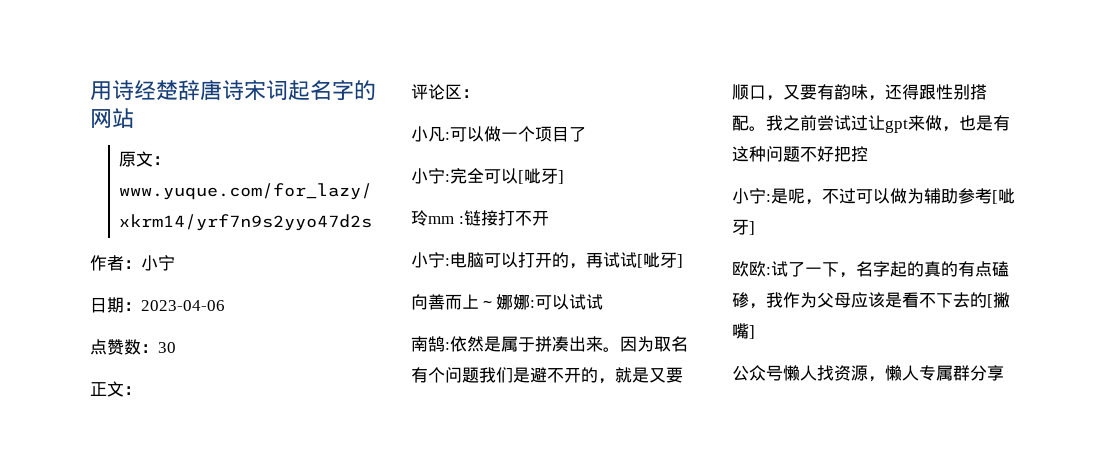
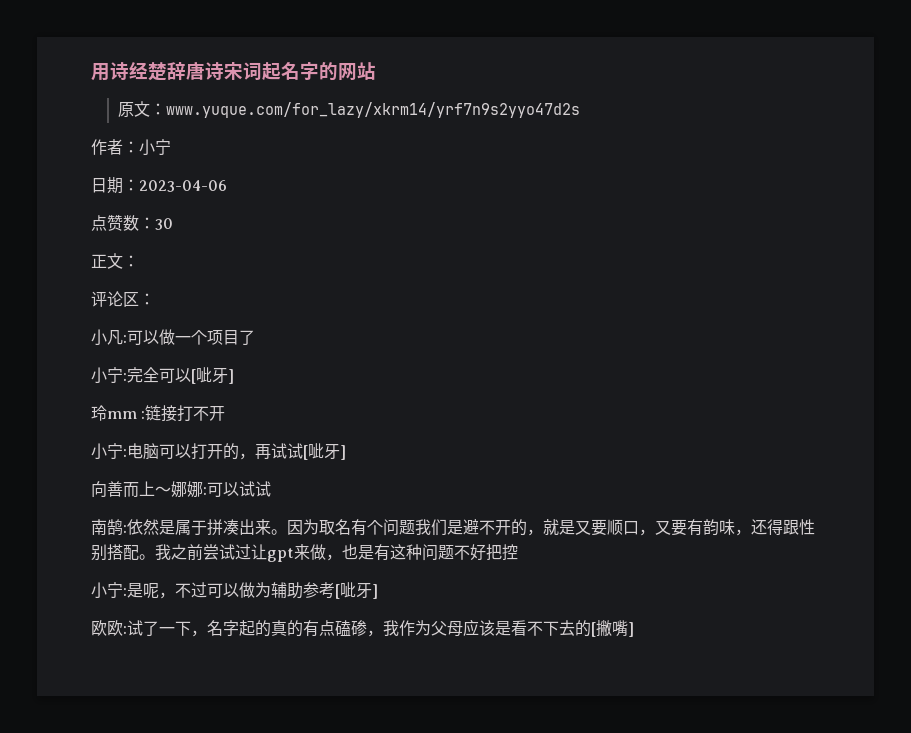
[732,365,1004,382] // 公众号懒人找资源，懒人专属群分享 -> (634, 629) none

